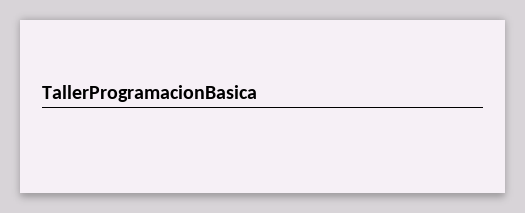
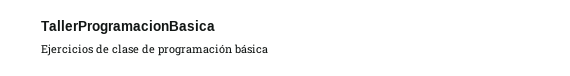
(257, 93) none -> [41,44,268,56] // Ejercicios de clase de programación básica

